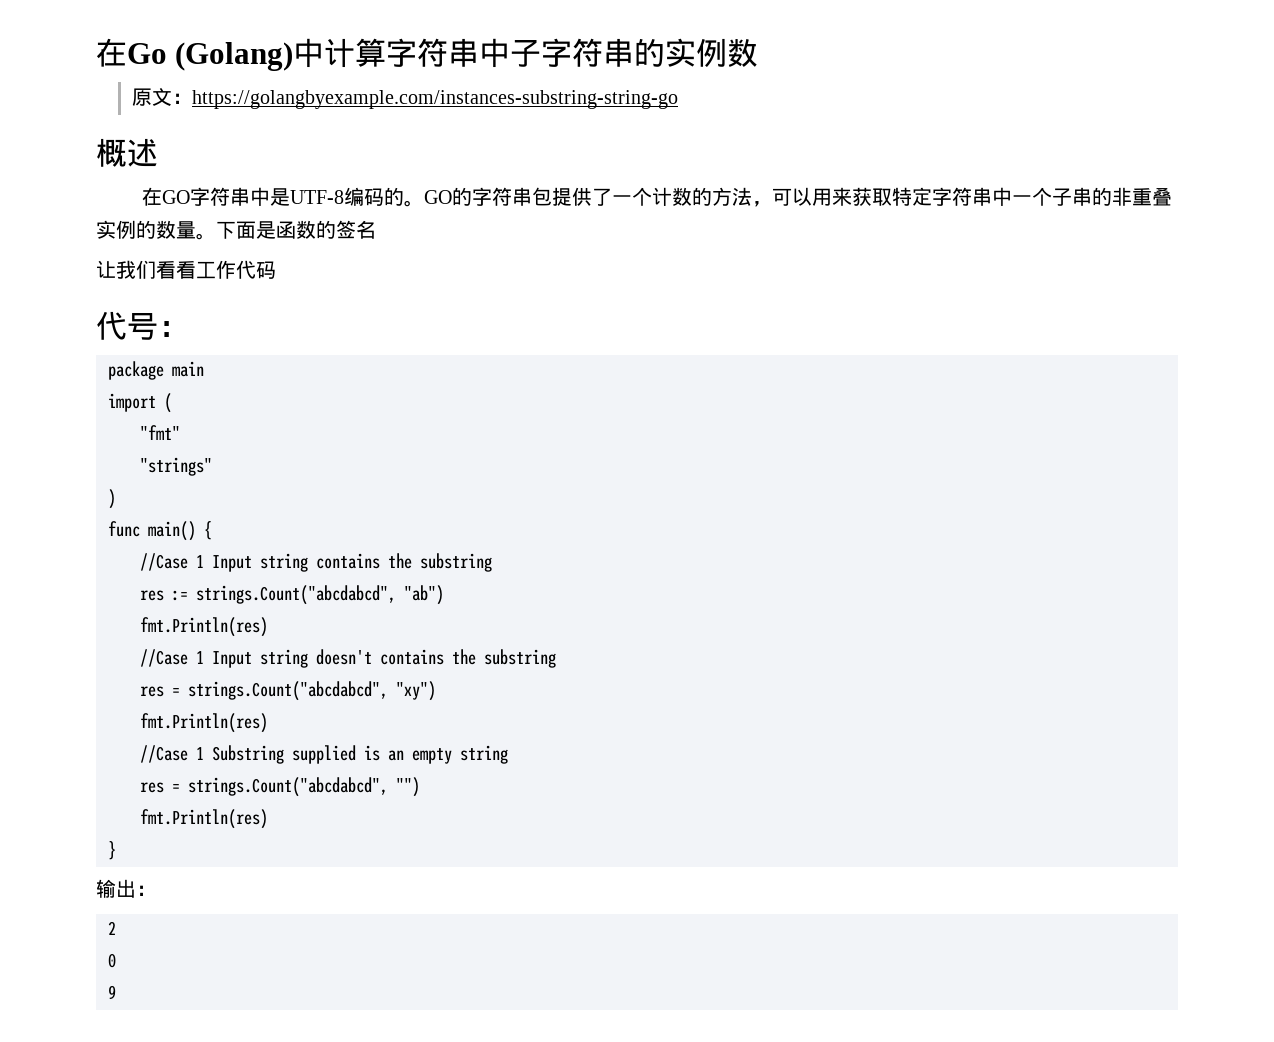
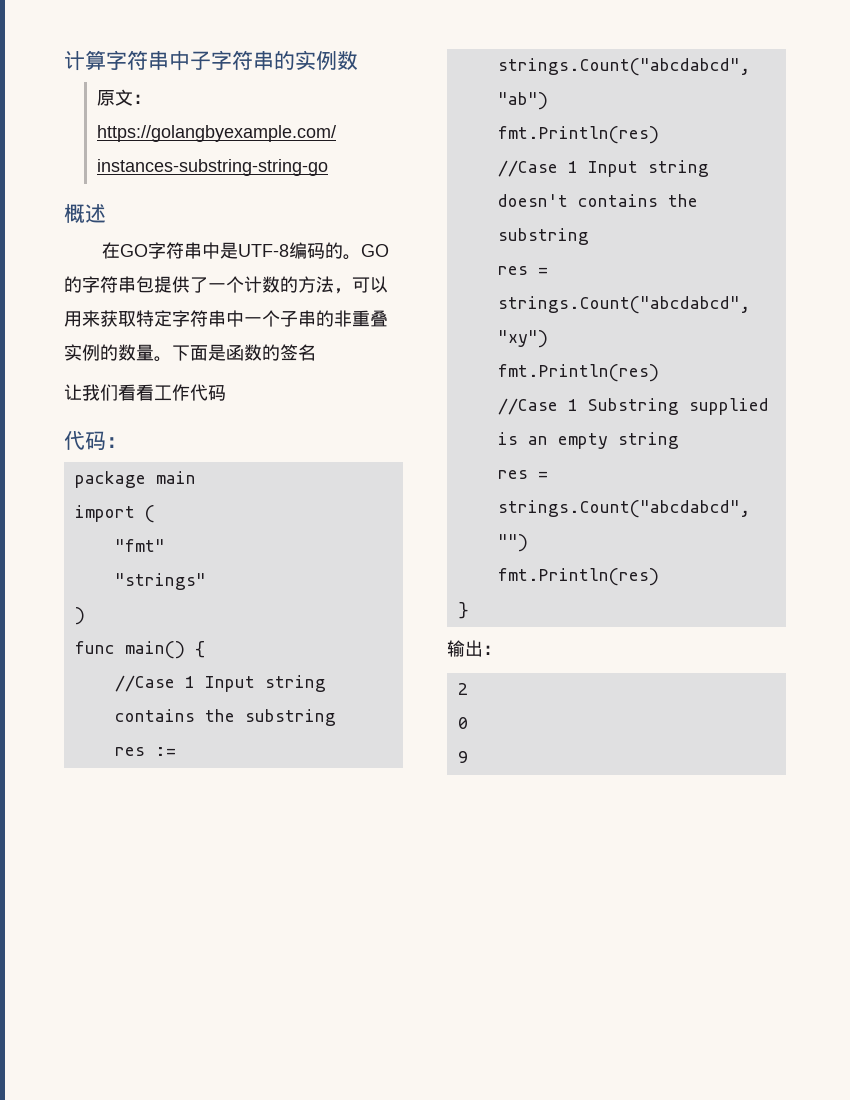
[96,38,325,71] 在Go (Golang)中 -> (64, 61) none
[127,313,158,340] 号 -> [85,431,106,450] 码

